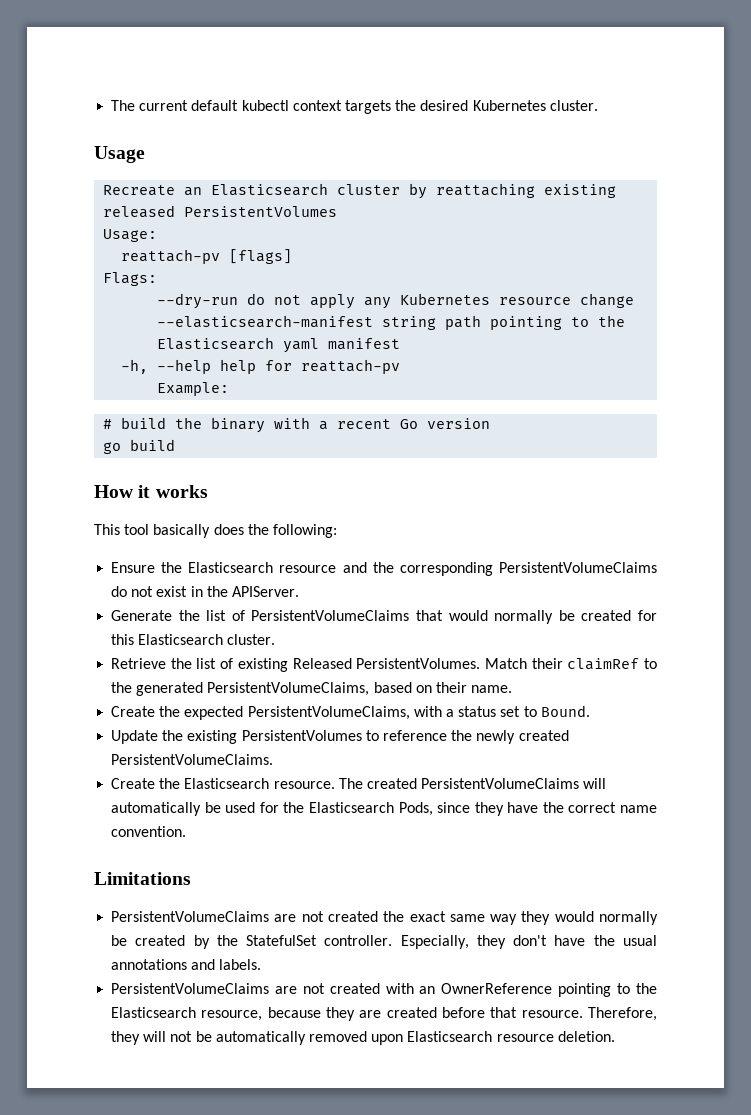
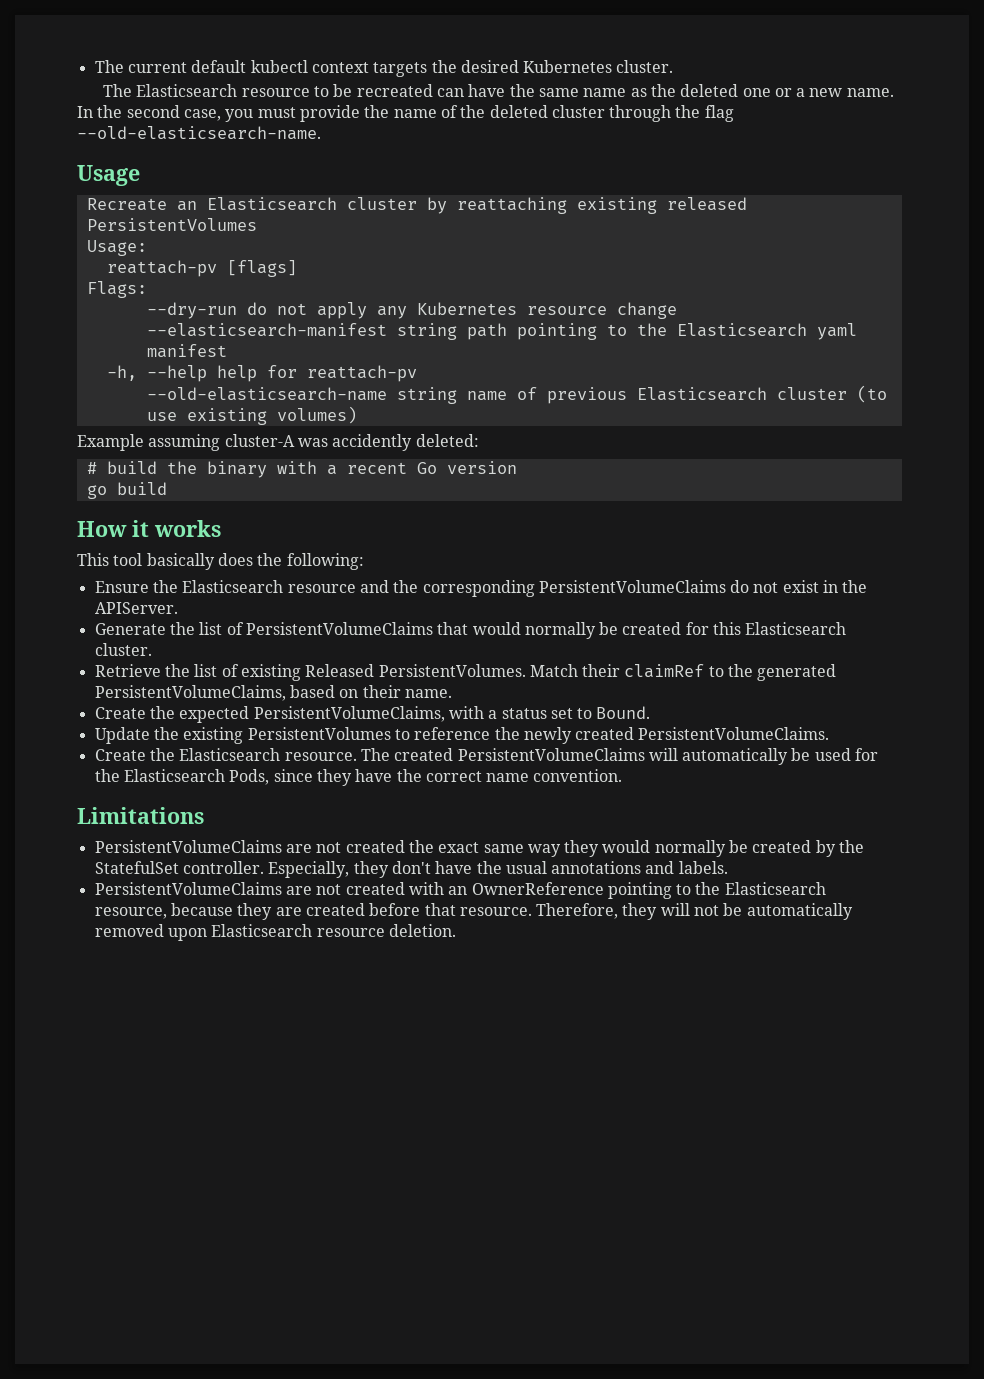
(598, 105) none -> [103,84,894,97] [77,105,734,122] [77,126,321,140] // The Elasticsearch resource to be recreated can have the same name as the deleted one or a new name. In the second case, you must provide the name of the deleted cluster through the flag --old-elasticsearch-name.
[157,382,230,396] Example: -> [146,385,887,404] [146,406,357,425] [77,434,479,451] --old-elasticsearch-name string name of previous Elasticsearch cluster (to use existing volumes) // Example assuming cluster-A was accidently deleted:

